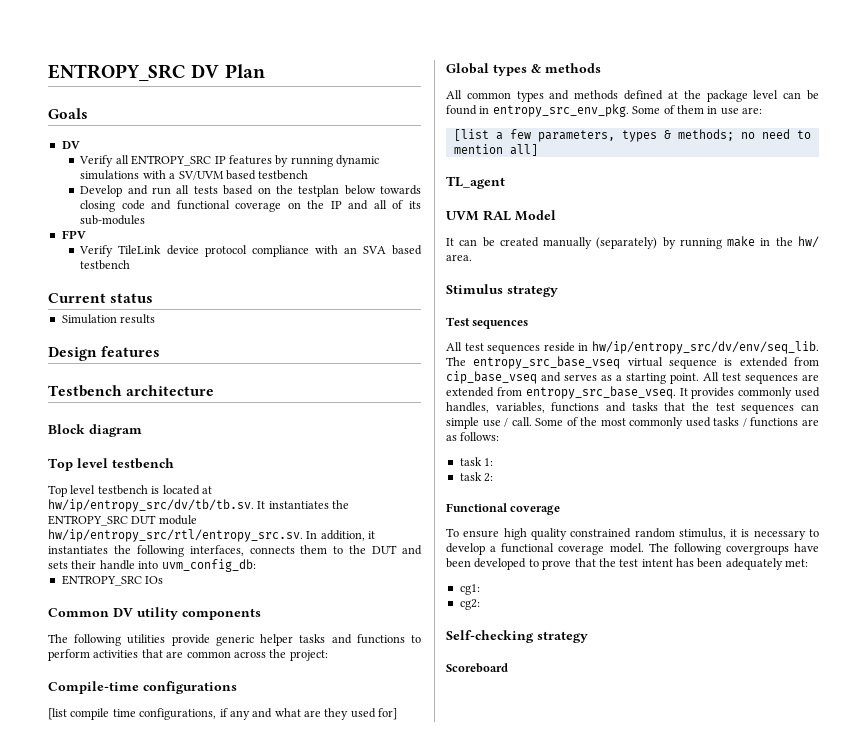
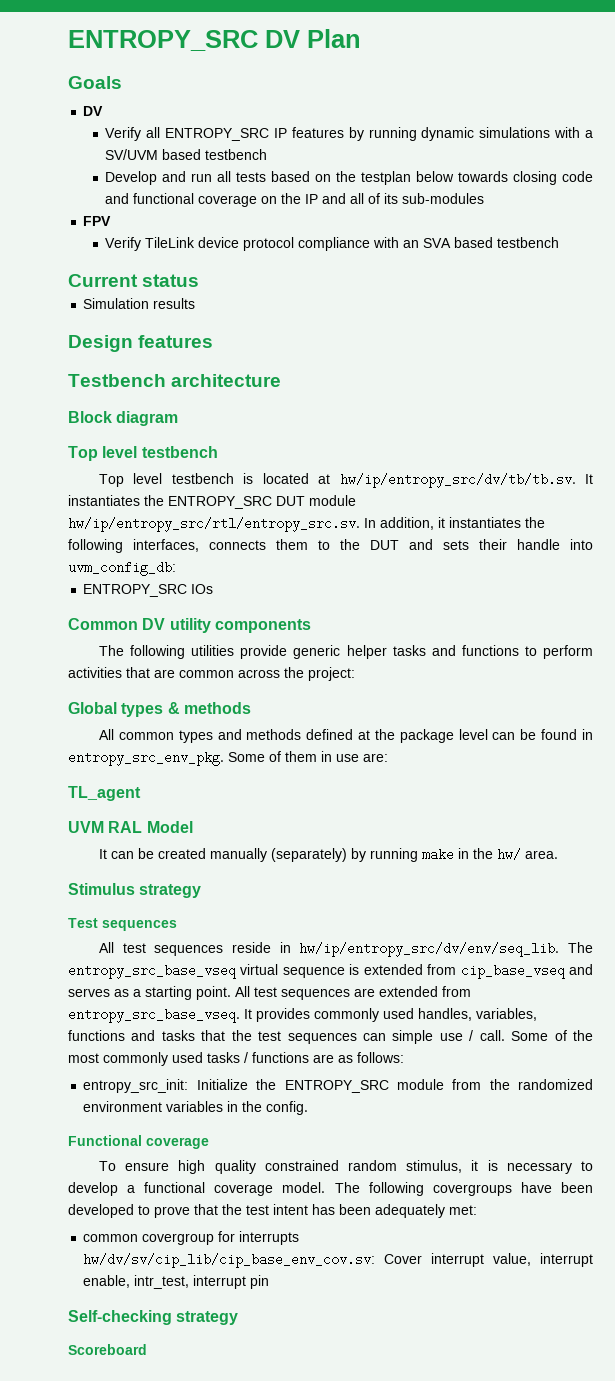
[48,681,237,694] [48,708,398,720] // Compile-time configurations // [list compile time configurations, if any and what are they used for] -> (355, 674) none
[453,129,811,142] [453,144,538,156] // [list a few parameters, types & methods; no need to mention all] -> (388, 757) none
[459,457,494,466] [459,472,494,482] task 1: // task 2: -> [83,1079,593,1093] [83,1101,309,1115] entropy_src_init: Initialize the ENTROPY_SRC module from the randomized environment variables in the config.
[459,584,480,595] [459,599,480,610] cg1: // cg2: -> [83,1231,300,1245] [83,1253,593,1268] [83,1275,270,1289] common covergroup for interrupts hw/dv/sv/cip_lib/cip_base_env_cov.sv: Cover interrupt value, interrupt enable, intr_test, interrupt pin

